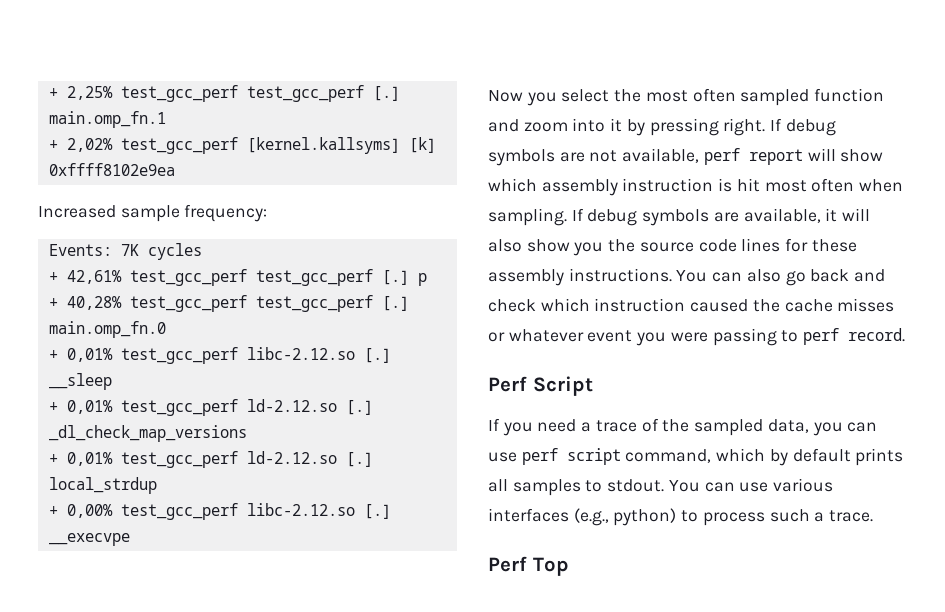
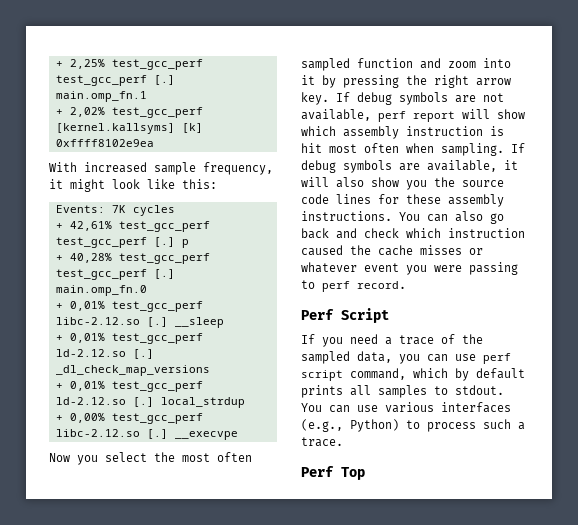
[38,204,268,222] Increased sample frequency: -> [49,162,273,175] [49,179,217,192] With increased sample frequency, it might look like this:
[723,118,766,136] right. -> [406,75,511,88] [301,92,329,105] the right arrow key.
[613,508,677,526] python) -> [350,419,399,432] Python)

